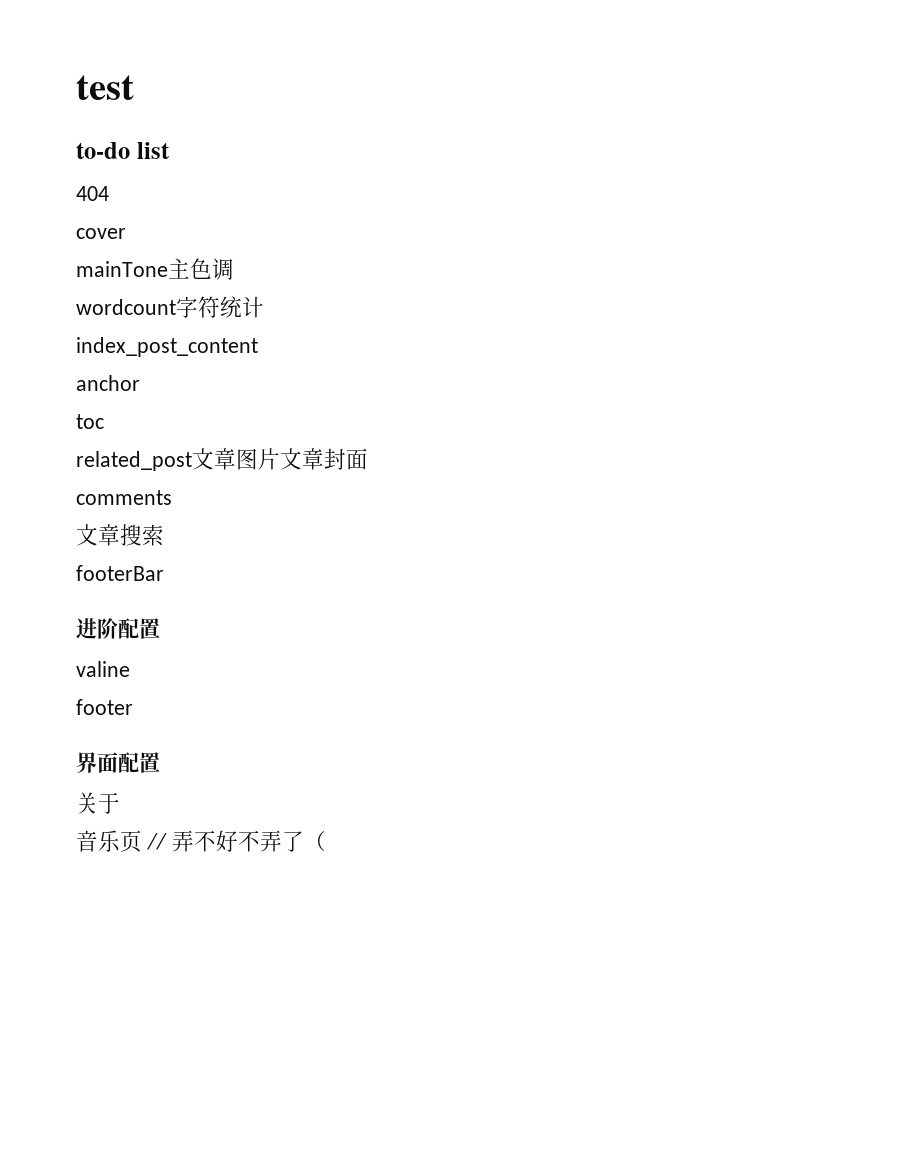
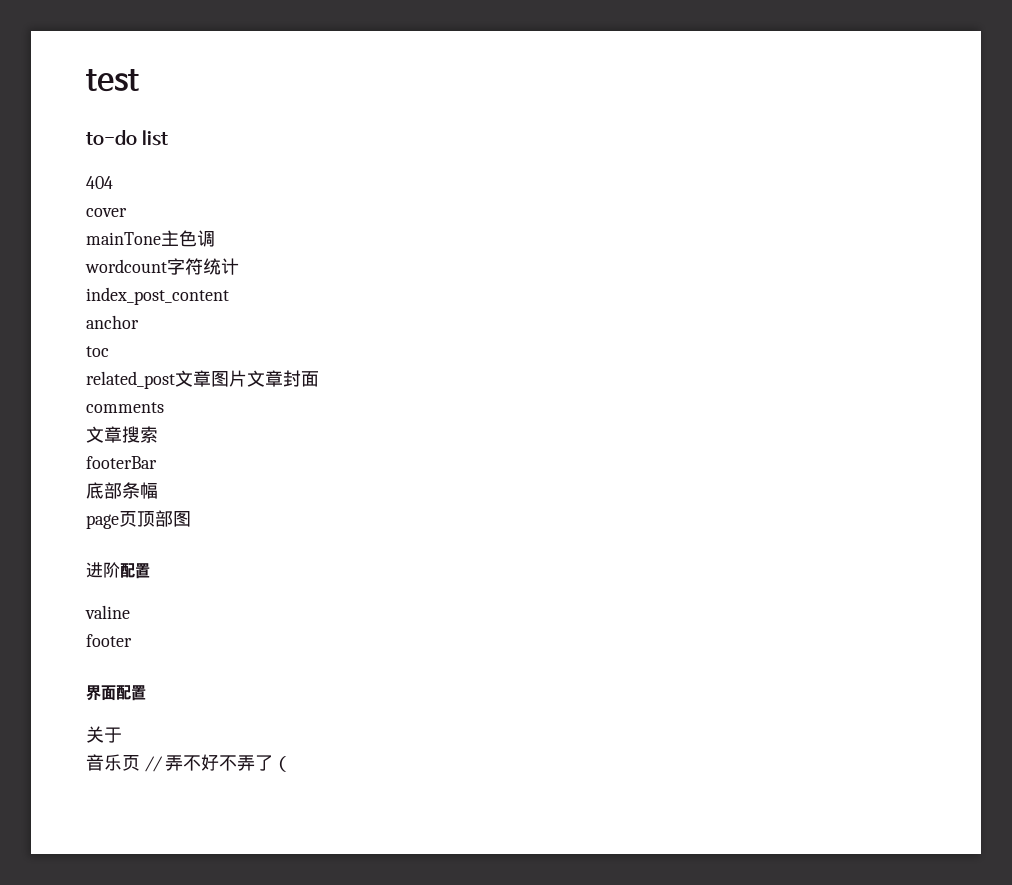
(164, 573) none -> [86,482,158,499] [86,510,191,529] // 底部条幅 // page页顶部图

